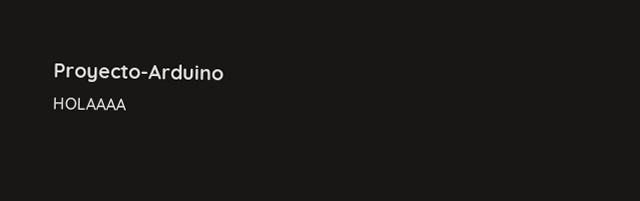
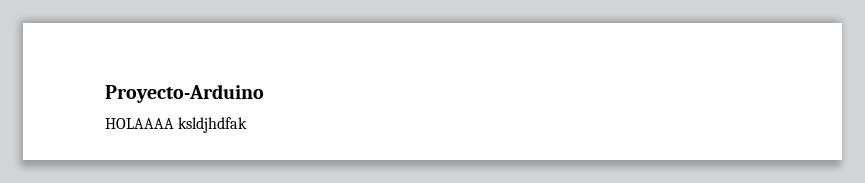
(127, 103) none -> [178,117,248,133] ksldjhdfak

